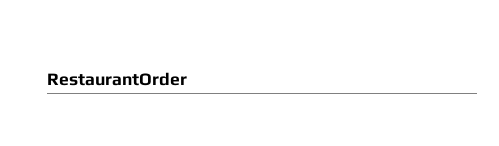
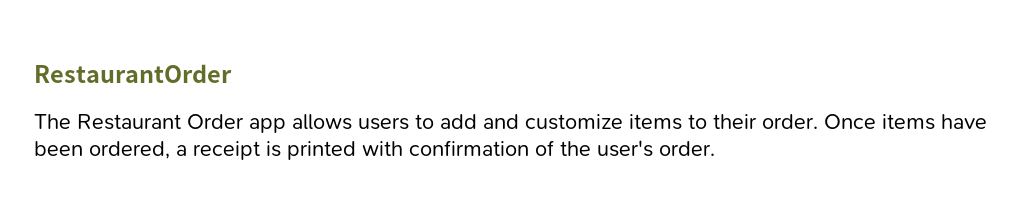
(187, 79) none -> [34,114,987,133] [34,140,715,160] // The Restaurant Order app allows users to add and customize items to their order. Once items have been ordered, a receipt is printed with confirmation of the user's order.

